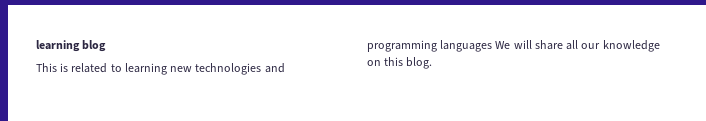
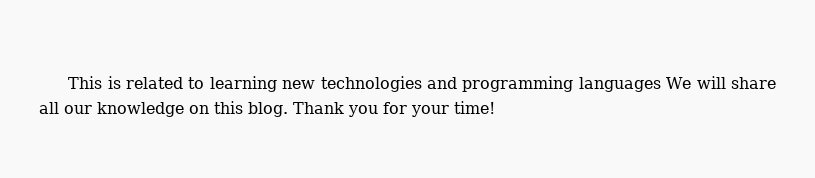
[36,40,107,52] learning blog // -> (68, 82) none
(433, 63) none -> [293,101,495,117] Thank you for your time!

